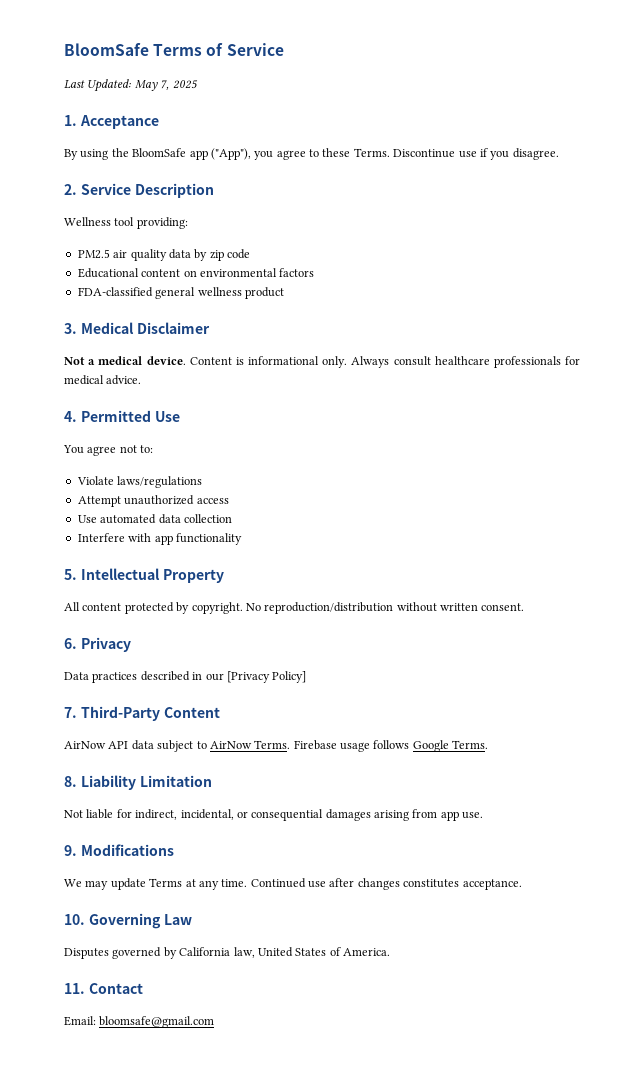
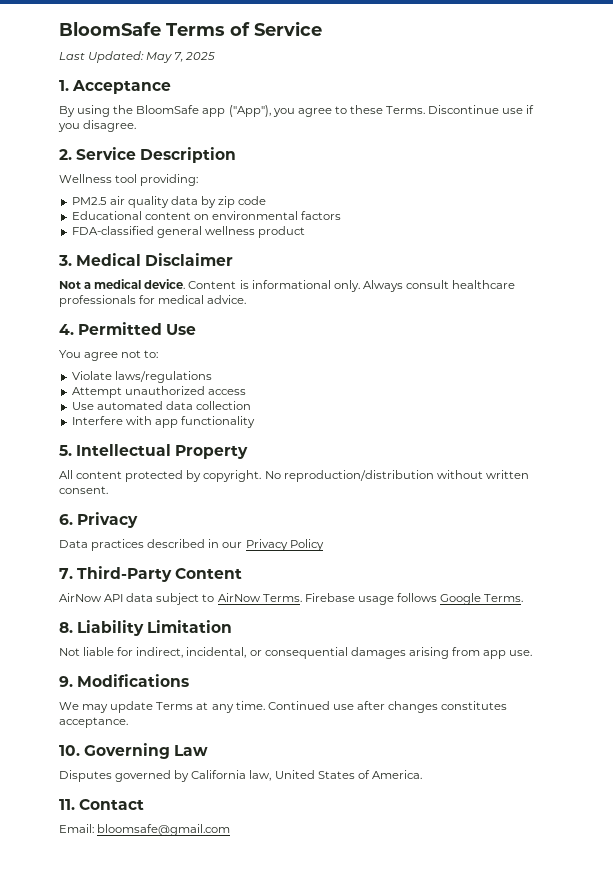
[226,671,307,683] [Privacy Policy] -> [245,539,324,551] Privacy Policy

